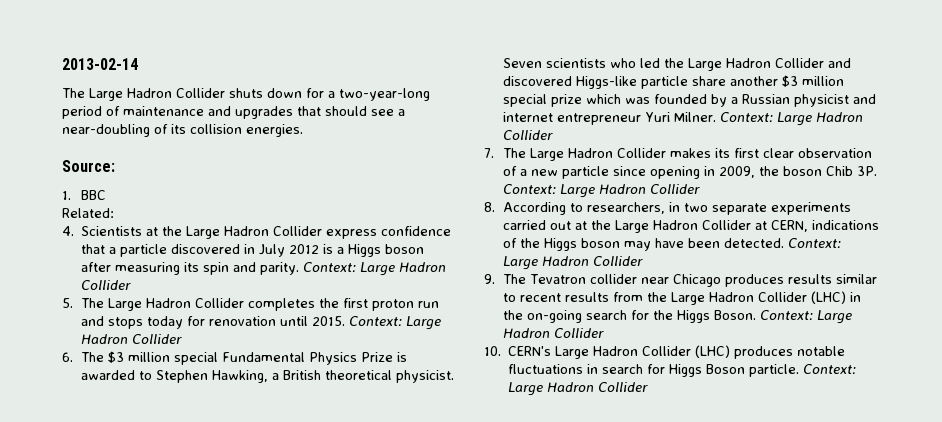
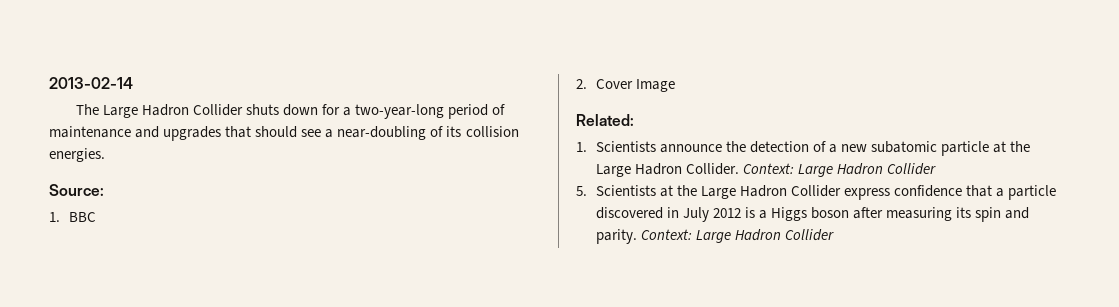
[62,208,114,218] [62,226,74,236] Related: // 4. -> [576,79,675,92] [576,114,634,126] [576,141,1031,156] [595,163,936,177] [576,186,587,196] 2. Cover Image // Related: // 1. Scientists announce the detection of a new subatomic particle at the Large Hadron Collider. Context: Large Hadron Collider // 5.
[62,298,440,311] [81,316,442,330] [81,334,183,344] [62,351,408,365] [81,370,455,383] [503,58,852,71] [503,75,845,89] [503,94,877,107] [503,112,864,126] [503,130,554,140] [484,148,873,161] [503,166,878,179] [503,184,701,198] [484,202,852,215] [503,220,880,233] [503,238,842,251] [503,256,644,270] [484,274,878,287] [503,291,862,305] [503,310,853,324] [503,328,605,338] [484,345,846,359] [508,364,857,377] [508,382,649,396] // 5. The Large Hadron Collider completes the first proton run and stops today for renovation until 2015. Context: Large Hadron Collider // 6. The $3 million special Fundamental Physics Prize is awarded to Stephen Hawking, a British theoretical physicist. Seven scientists who led the Large Hadron Collider and discovered Higgs-like particle share another $3 million special prize which was founded by a Russian physicist and internet entrepreneur Yuri Milner. Context: Large Hadron Collider // 7. The Large Hadron Collider makes its first clear observation of a new particle since opening in 2009, the boson Chib 3P. Context: Large Hadron Collider // 8. According to researchers, in two separate experiments carried out at the Large Hadron Collider at CERN, indications of the Higgs boson may have been detected. Context: Large Hadron Collider // 9. The Tevatron collider near Chicago produces results similar to recent results from the Large Hadron Collider (LHC) in the on-going search for the Higgs Boson. Context: Large Hadron Collider // 10. CERN's Large Hadron Collider (LHC) produces notable fluctuations in search for Higgs Boson particle. Context: Large Hadron Collider -> (834, 235) none

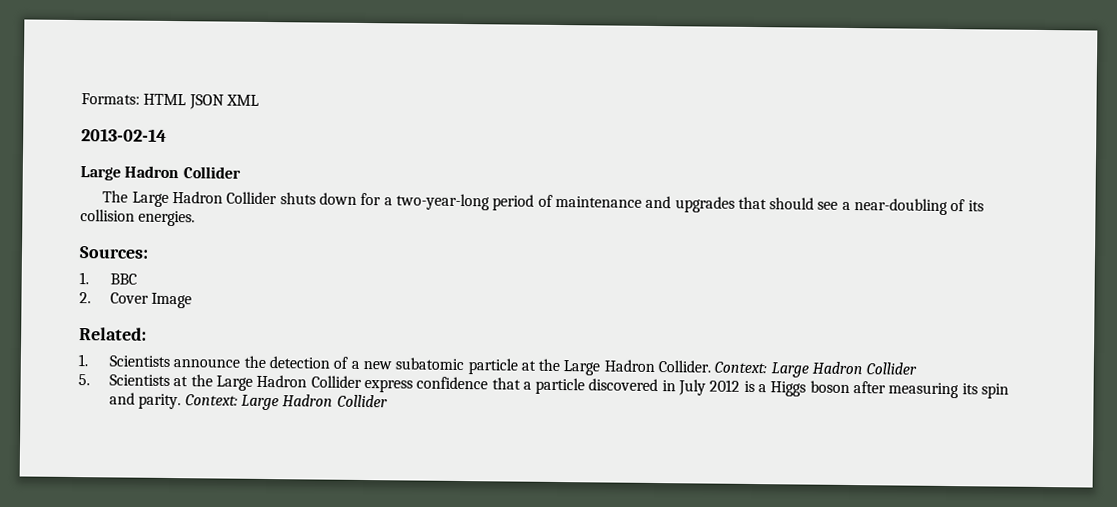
[49,77,133,89] 2013-02-14 -> [81,93,259,110] [81,128,167,142] [80,165,241,181] Formats: HTML JSON XML // 2013-02-14 // Large Hadron Collider
[49,184,104,196] Source: -> [79,246,149,259] Sources:

